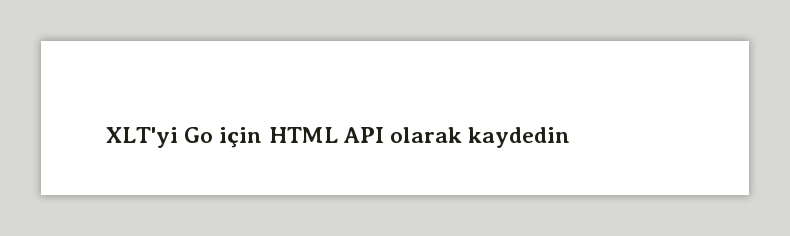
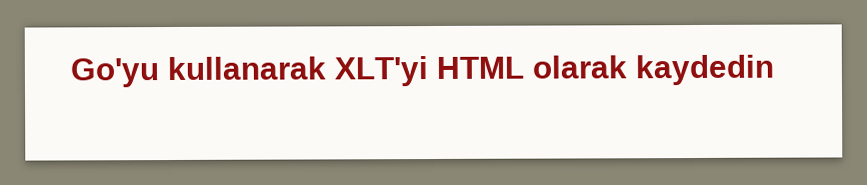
[106,127,384,148] XLT'yi Go için HTML API -> [70,56,524,88] Go'yu kullanarak XLT'yi HTML

